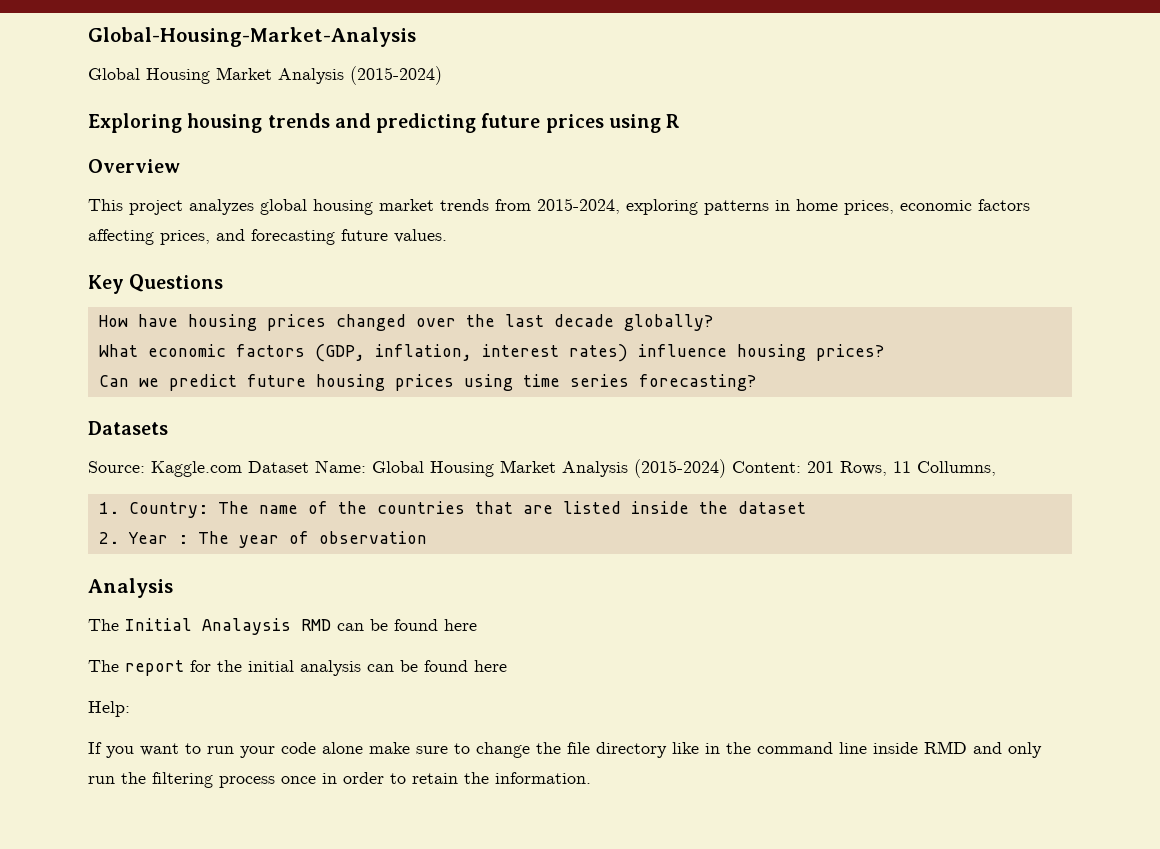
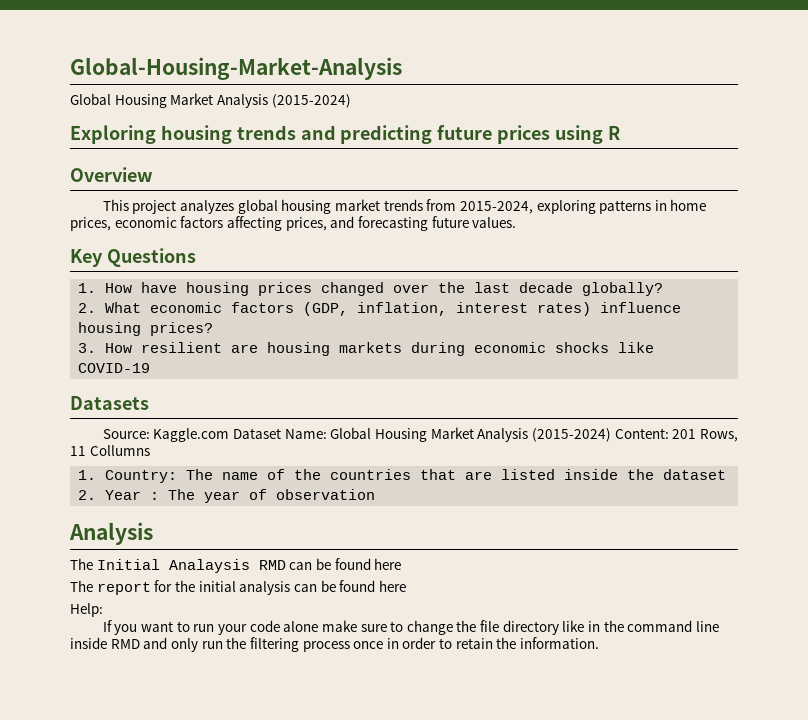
(224, 283) none -> [78,283,97,293] 1.
(713, 322) none -> [78,303,97,313] 2.
[98,374,756,391] Can we predict future housing prices using time series forecasting? -> [78,342,655,356] [78,363,151,373] 3. How resilient are housing markets during economic shocks like COVID-19
[917,461,996,476] Collumns, -> [89,445,150,456] Collumns

